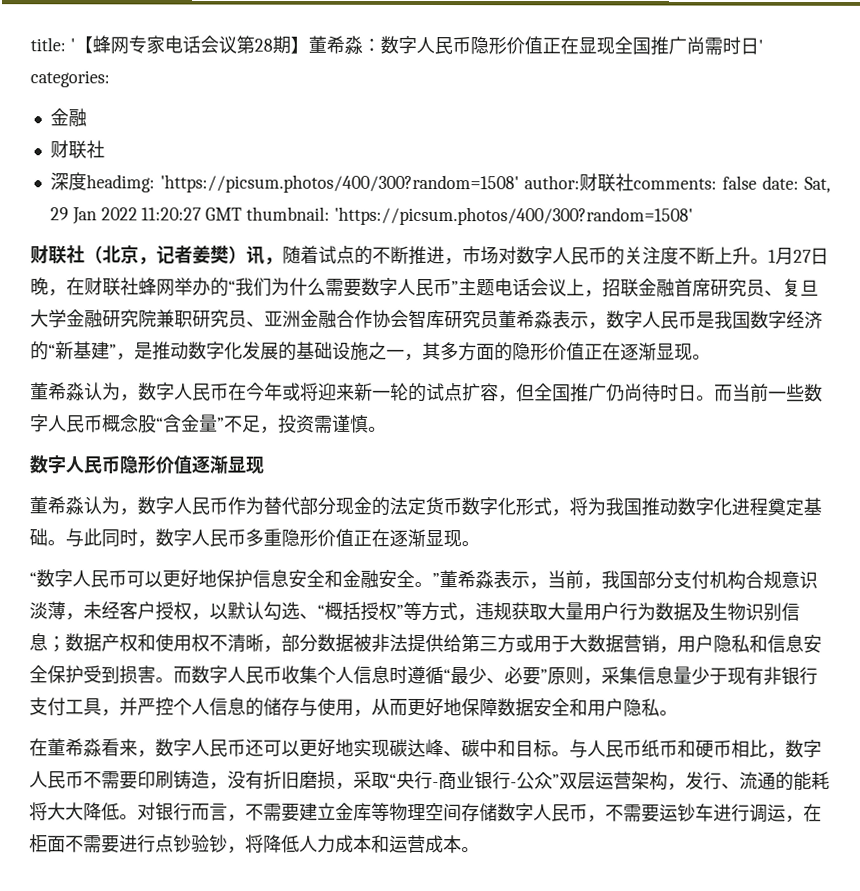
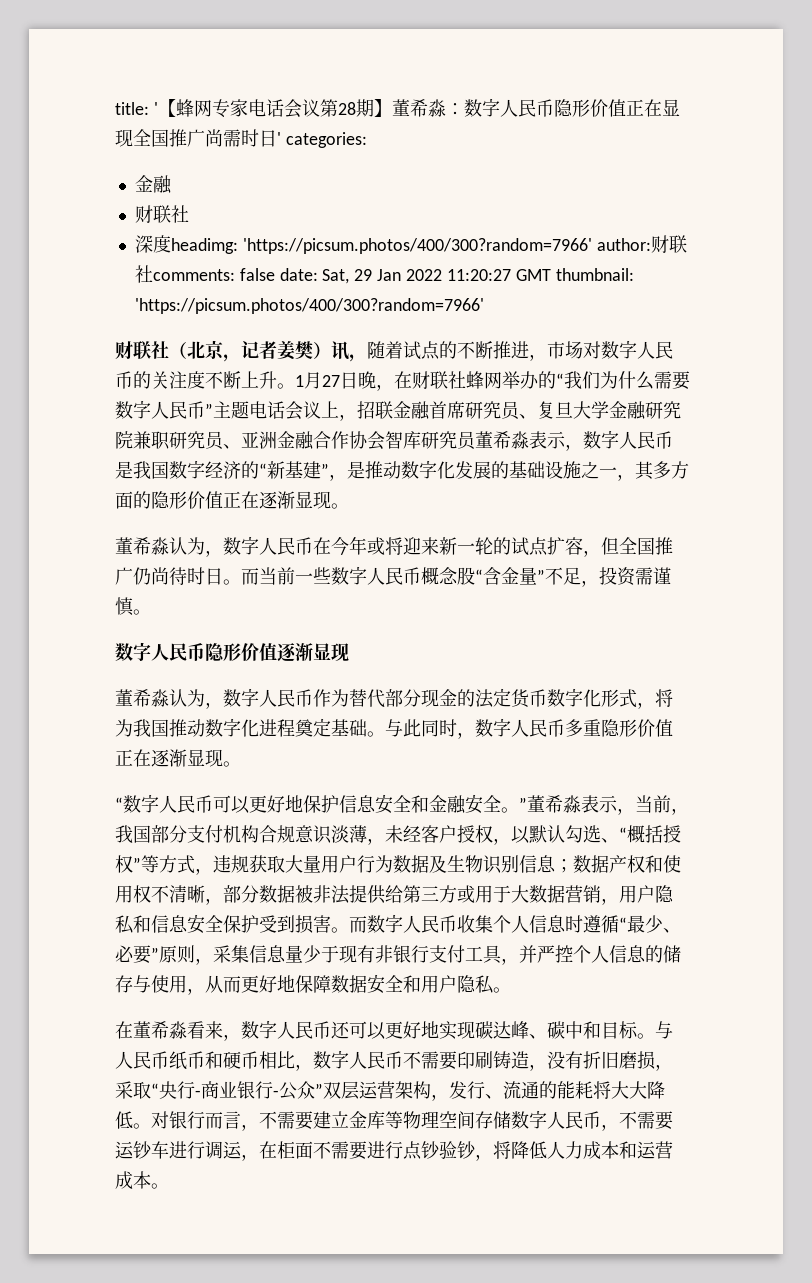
[159,174,519,194] 'https://picsum.photos/400/300?random=1508' -> [242,238,592,254] 'https://picsum.photos/400/300?random=7966'
[333,206,693,226] 'https://picsum.photos/400/300?random=1508' -> [134,298,484,314] 'https://picsum.photos/400/300?random=7966'

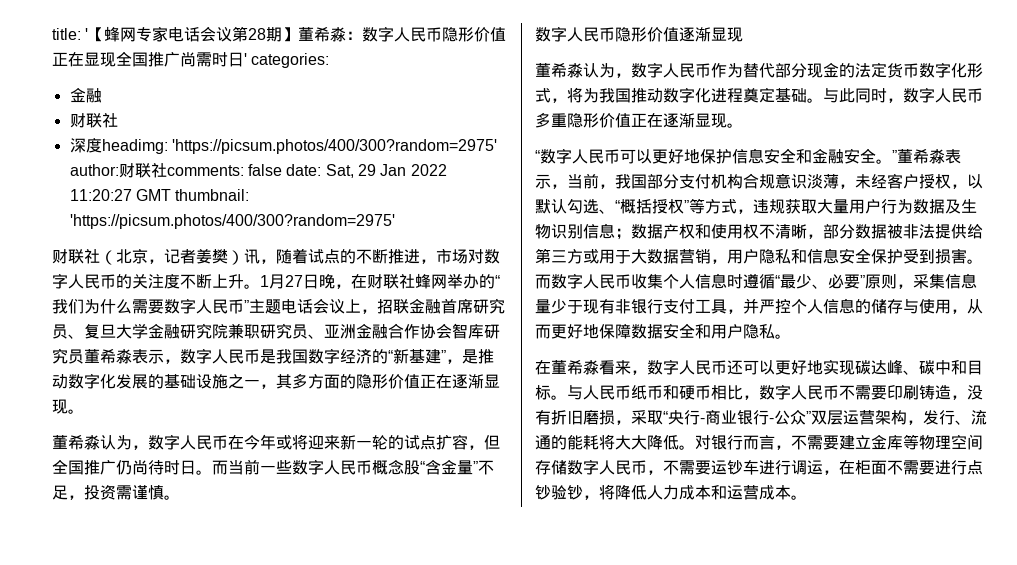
[242,238,592,254] 'https://picsum.photos/400/300?random=7966' -> [171,139,497,154] 'https://picsum.photos/400/300?random=2975'
[134,298,484,314] 'https://picsum.photos/400/300?random=7966' -> [69,214,395,229] 'https://picsum.photos/400/300?random=2975'

